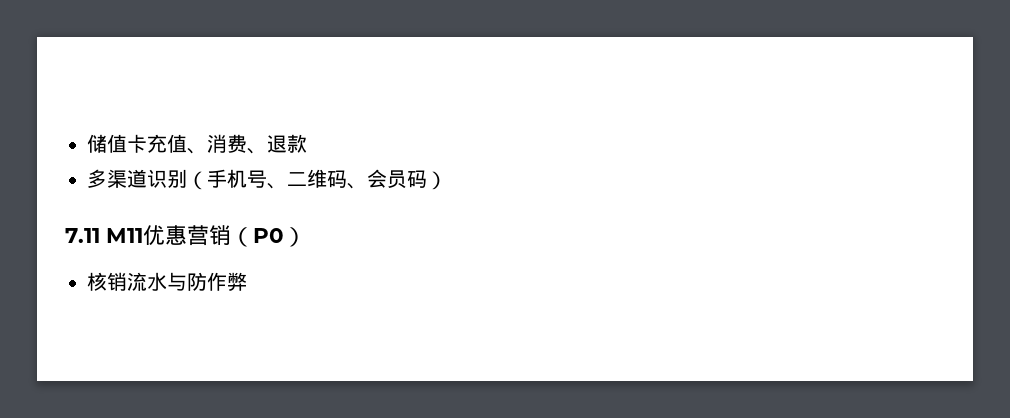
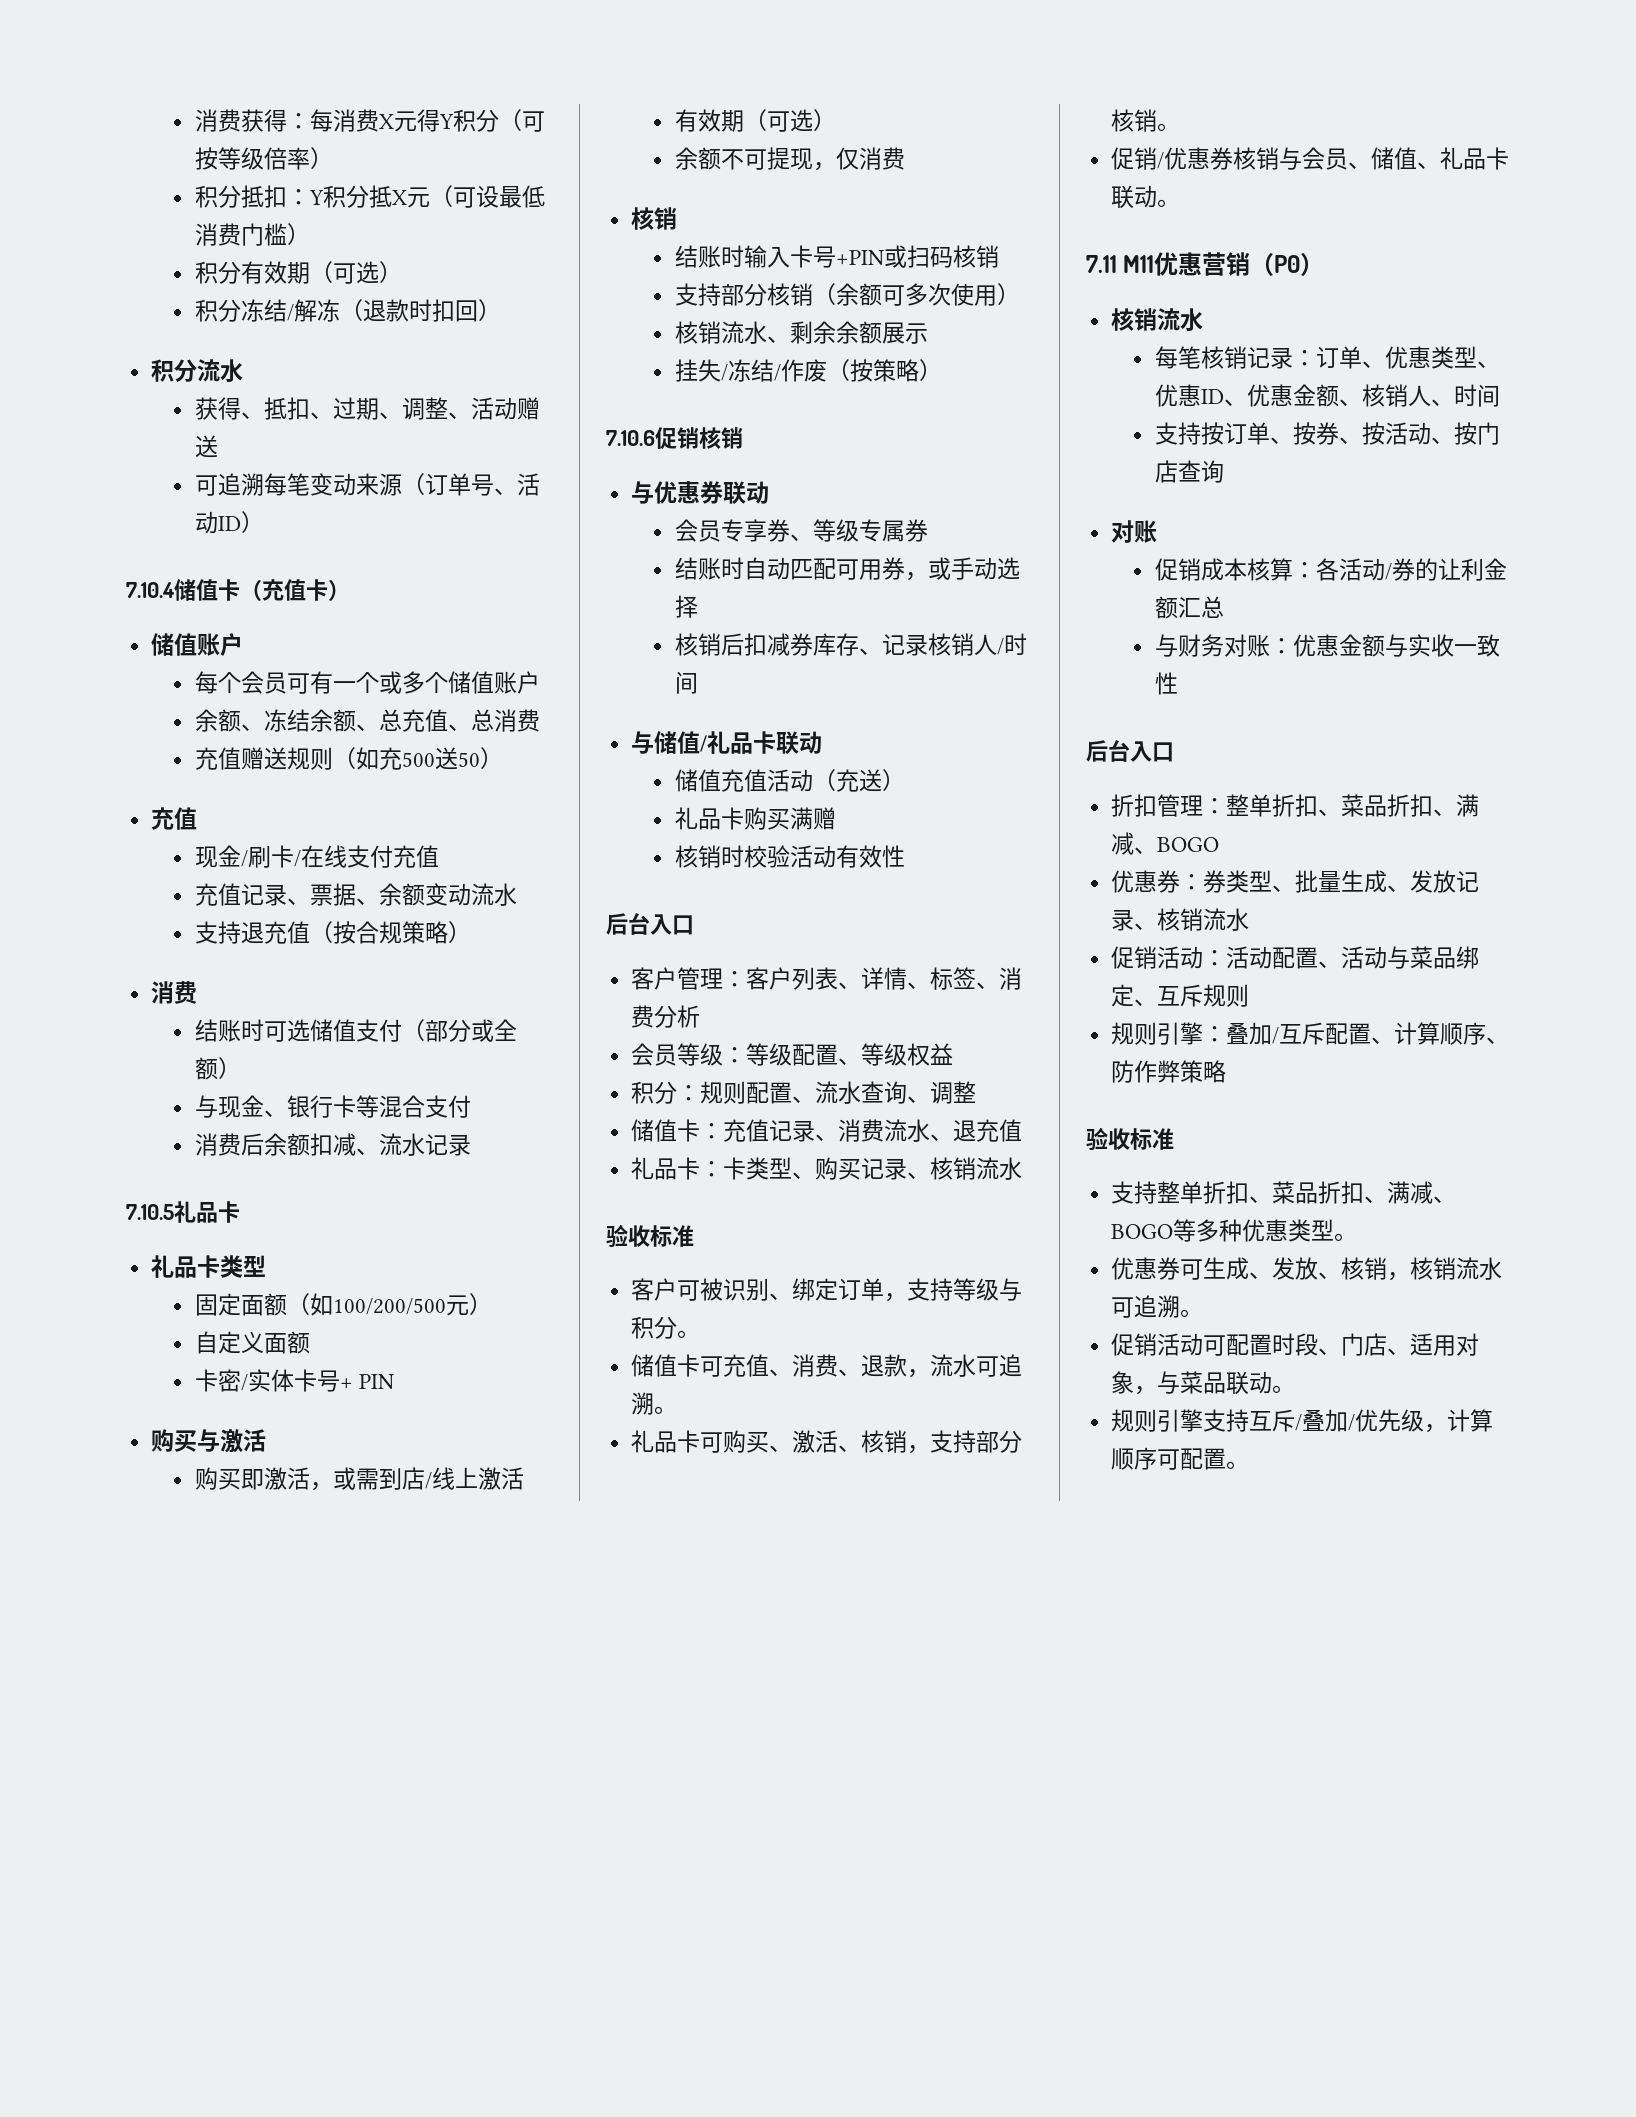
[87,134,307,154] [87,169,447,190] 储值卡充值、消费、退款 // 多渠道识别（手机号、二维码、会员码） -> [195,109,546,132] [195,147,334,170] [195,185,546,208] [195,223,311,246] [195,261,403,284] [195,299,502,322] [151,359,244,382] [195,397,541,420] [195,435,219,458] [195,473,541,496] [195,511,265,534] [126,579,350,601] [151,633,244,656] [195,671,541,694] [195,709,541,732] [195,747,504,770] [151,807,198,830] [195,845,440,868] [195,883,518,906] [195,921,472,944] [151,981,198,1004] [195,1019,518,1042] [195,1057,242,1080] [195,1095,472,1118] [195,1133,472,1156] [126,1201,240,1223] [151,1255,267,1278] [195,1293,493,1316] [195,1331,311,1354] [195,1369,396,1392] [151,1429,267,1453] [195,1467,525,1491] [675,109,837,132] [675,147,906,171] [631,207,678,230] [675,245,1000,268] [675,283,1021,306] [675,321,929,344] [675,359,943,382] [606,427,743,450] [631,481,770,504] [675,519,929,542] [675,557,1021,581] [675,595,699,618] [675,633,1028,656] [675,671,699,694] [631,731,823,754] [675,769,906,792] [675,807,837,830] [675,845,906,868] [606,913,694,935] [631,967,1023,990] [631,1005,701,1028] [631,1043,954,1066] [631,1081,977,1104] [631,1119,1023,1142] [631,1157,1023,1180] [606,1224,694,1248] [631,1278,1023,1302] [631,1316,701,1339] [631,1354,1023,1378] [631,1392,678,1415] [631,1430,1023,1454] [1111,109,1181,132] [1111,147,1510,170] [1111,185,1181,209] 消费获得：每消费X元得Y积分（可按等级倍率） // 积分抵扣：Y积分抵X元（可设最低消费门槛） // 积分有效期（可选） // 积分冻结/解冻（退款时扣回） // 积分流水 // 获得、抵扣、过期、调整、活动赠送 // 可追溯每笔变动来源（订单号、活动ID） // 7.10.4储值卡（充值卡） // 储值账户 // 每个会员可有一个或多个储值账户 // 余额、冻结余额、总充值、总消费 // 充值赠送规则（如充500送50） // 充值 // 现金/刷卡/在线支付充值 // 充值记录、票据、余额变动流水 // 支持退充值（按合规策略） // 消费 // 结账时可选储值支付（部分或全额） // 与现金、银行卡等混合支付 // 消费后余额扣减、流水记录 // 7.10.5礼品卡 // 礼品卡类型 // 固定面额（如100/200/500元） // 自定义面额 // 卡密/实体卡号+ PIN // 购买与激活 // 购买即激活，或需到店/线上激活 // 有效期（可选） // 余额不可提现，仅消费 // 核销 // 结账时输入卡号+PIN或扫码核销 // 支持部分核销（余额可多次使用） // 核销流水、剩余余额展示 // 挂失/冻结/作废（按策略） // 7.10.6促销核销 // 与优惠券联动 // 会员专享券、等级专属券 // 结账时自动匹配可用券，或手动选择 // 核销后扣减券库存、记录核销人/时间 // 与储值/礼品卡联动 // 储值充值活动（充送） // 礼品卡购买满赠 // 核销时校验活动有效性 // 后台入口 // 客户管理：客户列表、详情、标签、消费分析 // 会员等级：等级配置、等级权益 // 积分：规则配置、流水查询、调整 // 储值卡：充值记录、消费流水、退充值 // 礼品卡：卡类型、购买记录、核销流水 // 验收标准 // 客户可被识别、绑定订单，支持等级与积分。 // 储值卡可充值、消费、退款，流水可追溯。 // 礼品卡可购买、激活、核销，支持部分核销。 // 促销/优惠券核销与会员、储值、礼品卡联动。
[167,272,247,291] 与防作弊 -> [1155,346,1501,369] [1155,384,1501,407] [1155,422,1501,445] [1155,460,1225,483] [1111,520,1158,543] [1155,558,1508,581] [1155,596,1225,619] [1155,634,1501,657] [1155,672,1179,695] [1086,740,1174,762] [1111,794,1480,817] [1111,832,1220,855] [1111,870,1480,893] [1111,908,1250,931] [1111,946,1480,969] [1111,984,1250,1007] [1111,1022,1510,1045] [1111,1060,1227,1083] [1086,1127,1174,1151] [1111,1181,1457,1204] [1111,1219,1358,1242] [1111,1257,1503,1281] [1111,1295,1204,1318] [1111,1333,1480,1356] [1111,1371,1296,1395] [1111,1409,1494,1433] [1111,1447,1250,1470] // 每笔核销记录：订单、优惠类型、优惠ID、优惠金额、核销人、时间 // 支持按订单、按券、按活动、按门店查询 // 对账 // 促销成本核算：各活动/券的让利金额汇总 // 与财务对账：优惠金额与实收一致性 // 后台入口 // 折扣管理：整单折扣、菜品折扣、满减、BOGO // 优惠券：券类型、批量生成、发放记录、核销流水 // 促销活动：活动配置、活动与菜品绑定、互斥规则 // 规则引擎：叠加/互斥配置、计算顺序、防作弊策略 // 验收标准 // 支持整单折扣、菜品折扣、满减、BOGO等多种优惠类型。 // 优惠券可生成、发放、核销，核销流水可追溯。 // 促销活动可配置时段、门店、适用对象，与菜品联动。 // 规则引擎支持互斥/叠加/优先级，计算顺序可配置。

